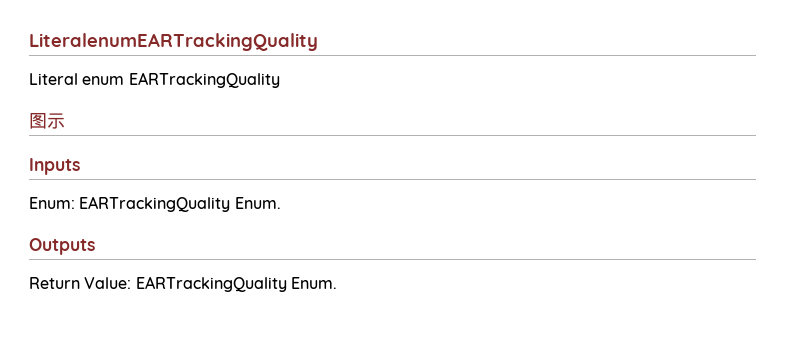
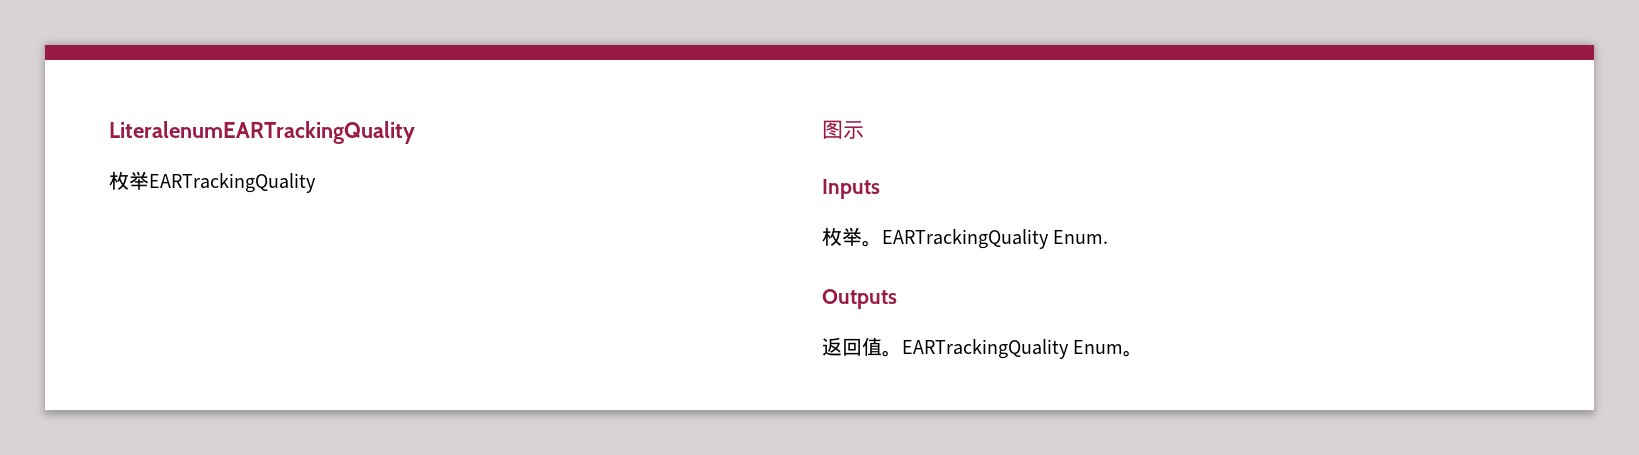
[29,73,125,85] Literal enum -> [109,171,149,190] 枚举
[29,197,75,209] Enum: -> [822,227,882,247] 枚举。
[29,276,337,292] Return Value: EARTrackingQuality Enum. -> [822,337,1144,359] 返回值。EARTrackingQuality Enum。

